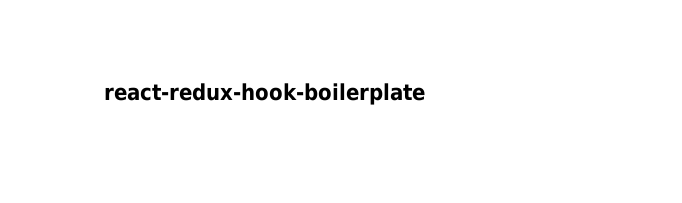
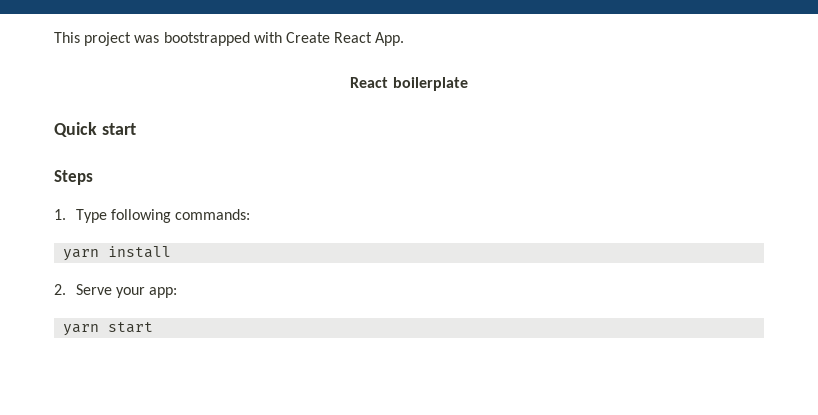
[104,83,425,105] react-redux-hook-boilerplate -> [54,32,405,46] [350,77,468,91] [54,122,136,137] [54,170,93,185] [54,209,251,223] [63,246,172,261] [54,284,178,298] [63,322,154,336] This project was bootstrapped with Create React App. // React boilerplate // Quick start // Steps // 1. Type following commands: // yarn install // 2. Serve your app: // yarn start

